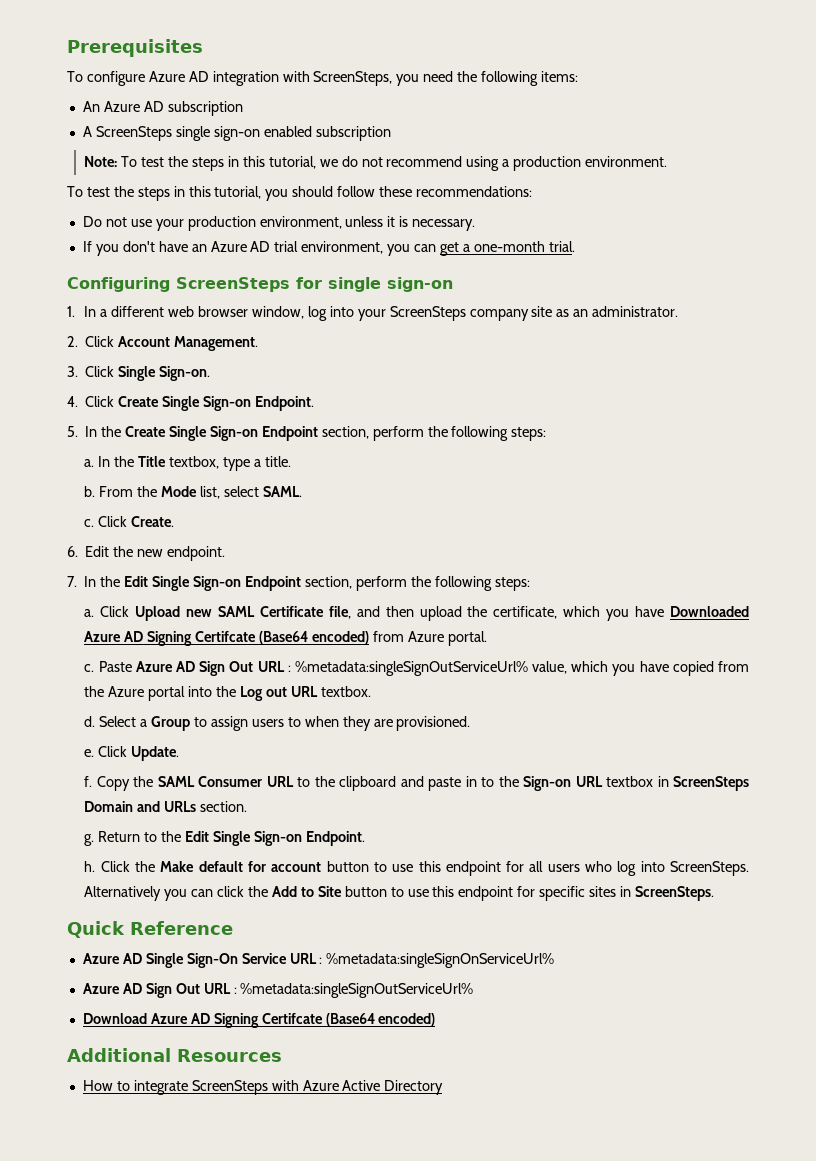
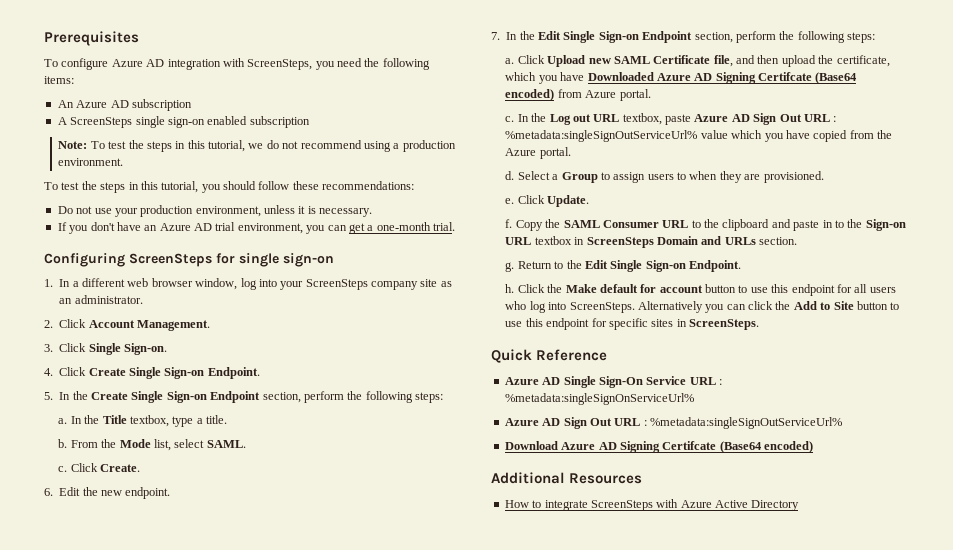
[98,661,568,676] Paste Azure AD Sign Out URL : %metadata:singleSignOutServiceUrl% value, -> [517,113,837,125] [505,130,728,142] In the Log out URL textbox, paste Azure AD Sign Out URL : %metadata:singleSignOutServiceUrl% value
[148,686,371,701] portal into the Log out URL textbox. -> [539,147,571,159] portal.

